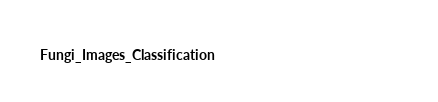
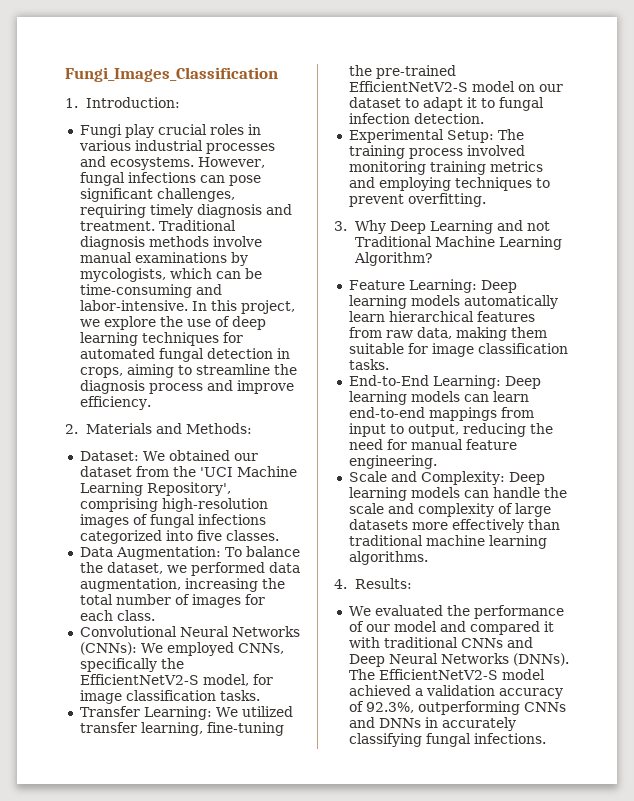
(215, 56) none -> [65,97,181,108] [79,124,261,138] [78,140,275,154] [79,156,265,170] [79,172,261,186] [79,188,235,202] [79,204,292,218] [79,220,236,231] [79,236,262,250] [79,252,248,266] [79,268,262,282] [79,284,222,298] [79,300,295,314] [79,316,266,330] [79,332,243,346] [79,348,290,362] [79,364,297,378] [79,380,294,394] [79,396,151,410] [65,423,253,434] [79,450,258,461] [79,466,297,477] [79,482,231,496] [79,498,268,512] [79,514,266,528] [79,530,279,544] [79,546,300,560] [79,562,300,576] [79,578,285,592] [79,594,265,608] [79,610,155,621] [79,626,300,637] [79,642,284,656] [79,658,184,672] [79,674,273,686] [79,690,260,704] [79,706,293,720] [79,722,284,736] [348,65,456,79] [348,81,563,92] [348,97,544,111] [348,113,484,124] [348,129,524,143] [348,145,525,159] [348,161,543,175] [348,177,550,191] [348,193,486,207] [334,220,551,234] [355,236,563,250] [354,252,434,266] [348,279,517,293] [348,295,558,309] [348,311,535,322] [348,327,547,341] [348,343,568,357] [348,359,389,370] [348,375,541,389] [348,391,529,405] [348,407,534,421] [348,423,553,437] [348,439,517,450] [348,455,437,469] [348,471,545,485] [348,487,567,501] [348,503,551,517] [348,519,560,533] [348,535,547,549] [348,551,428,565] [334,578,413,589] [348,605,564,619] [348,621,554,635] [348,637,533,648] [348,653,569,667] [348,669,545,680] [348,685,563,699] [348,701,566,715] [348,717,516,731] [348,733,546,747] // 1. Introduction: // Fungi play crucial roles in various industrial processes and ecosystems. However, fungal infections can pose significant challenges, requiring timely diagnosis and treatment. Traditional diagnosis methods involve manual examinations by mycologists, which can be time-consuming and labor-intensive. In this project, we explore the use of deep learning techniques for automated fungal detection in crops, aiming to streamline the diagnosis process and improve efficiency. // 2. Materials and Methods: // Dataset: We obtained our dataset from the 'UCI Machine Learning Repository', comprising high-resolution images of fungal infections categorized into five classes. // Data Augmentation: To balance the dataset, we performed data augmentation, increasing the total number of images for each class. // Convolutional Neural Networks (CNNs): We employed CNNs, specifically the EfficientNetV2-S model, for image classification tasks. // Transfer Learning: We utilized transfer learning, fine-tuning the pre-trained EfficientNetV2-S model on our dataset to adapt it to fungal infection detection. // Experimental Setup: The training process involved monitoring training metrics and employing techniques to prevent overfitting. // 3. Why Deep Learning and not Traditional Machine Learning Algorithm? // Feature Learning: Deep learning models automatically learn hierarchical features from raw data, making them suitable for image classification tasks. // End-to-End Learning: Deep learning models can learn end-to-end mappings from input to output, reducing the need for manual feature engineering. // Scale and Complexity: Deep learning models can handle the scale and complexity of large datasets more effectively than traditional machine learning algorithms. // 4. Results: // We evaluated the performance of our model and compared it with traditional CNNs and Deep Neural Networks (DNNs). The EfficientNetV2-S model achieved a validation accuracy of 92.3%, outperforming CNNs and DNNs in accurately classifying fungal infections.

